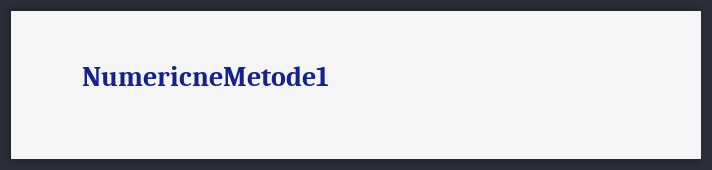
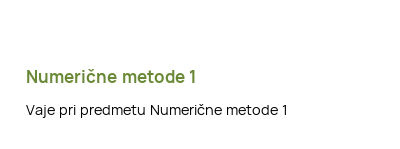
[82,66,329,86] NumericneMetode1 -> [26,69,197,83] [26,104,288,118] Numerične metode 1 // Vaje pri predmetu Numerične metode 1

